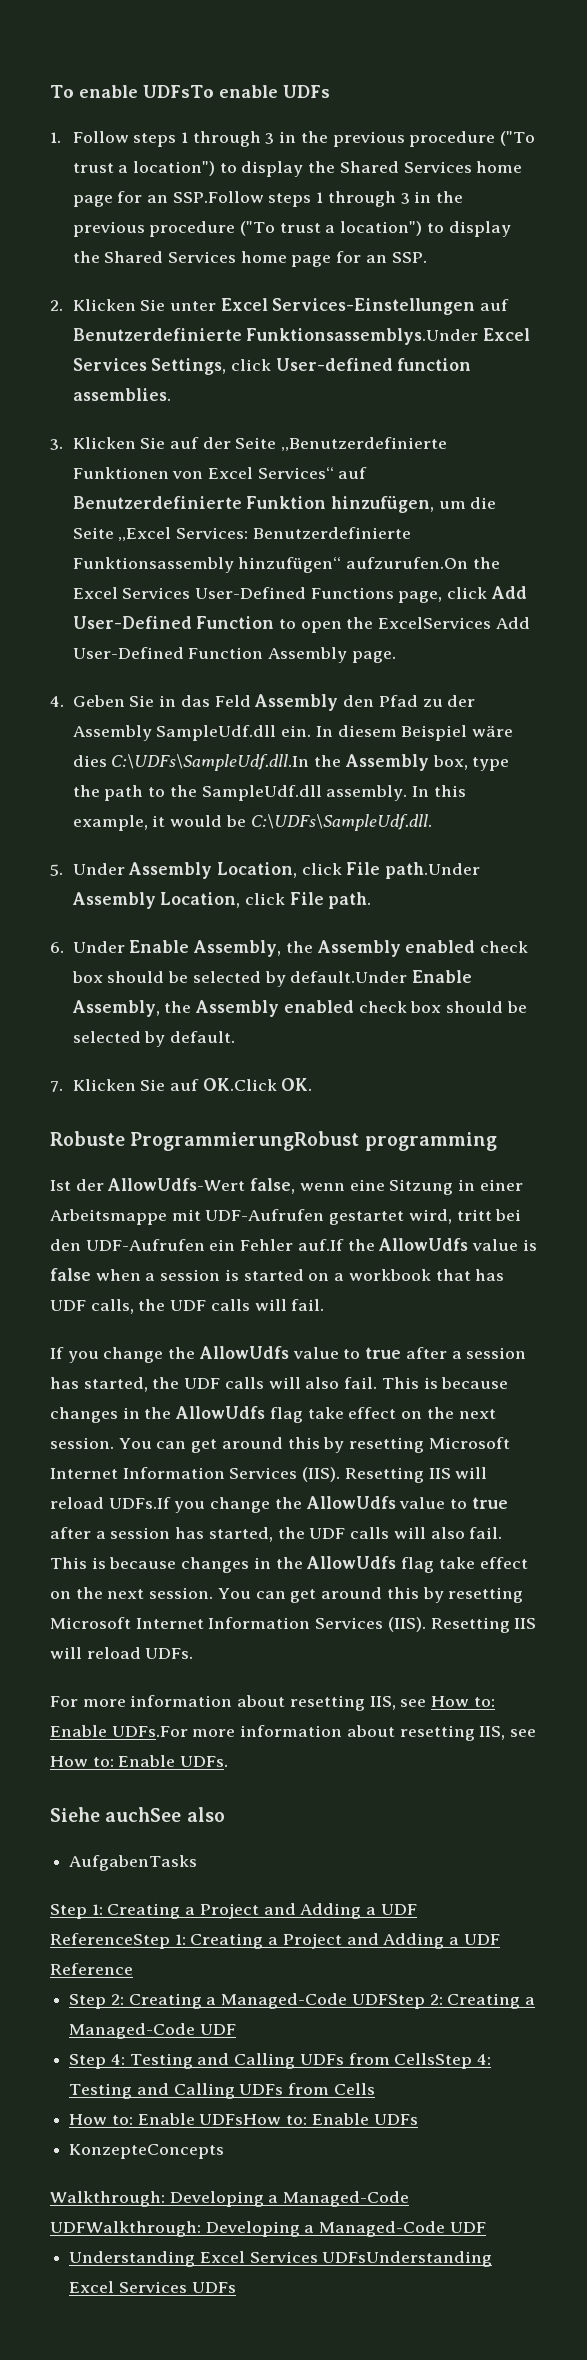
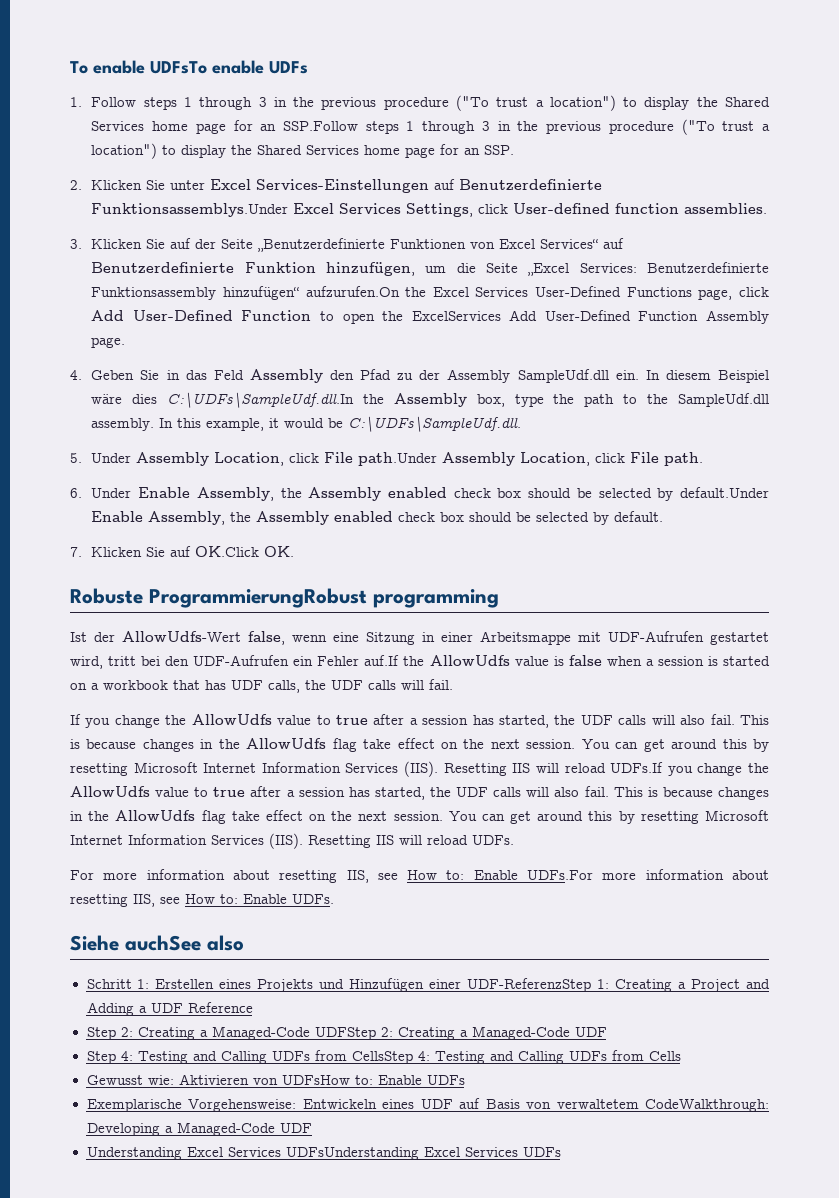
[69,1855,198,1871] [50,1903,417,1919] [50,1933,170,1949] AufgabenTasks // Step 1: Creating a Project and Adding a UDF ReferenceStep -> [86,978,592,992] Schritt 1: Erstellen eines Projekts und Hinzufügen einer UDF-ReferenzStep
[69,2113,195,2125] How to: Enable -> [86,1074,278,1085] Gewusst wie: Aktivieren von
[69,2144,225,2159] [50,2191,410,2207] [50,2221,201,2237] KonzepteConcepts // Walkthrough: Developing a Managed-Code UDFWalkthrough: -> [86,1098,769,1112] Exemplarische Vorgehensweise: Entwickeln eines UDF auf Basis von verwaltetem CodeWalkthrough:

